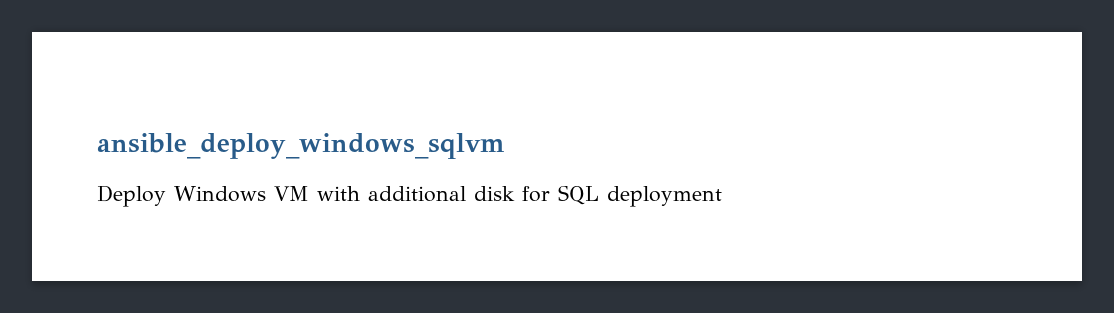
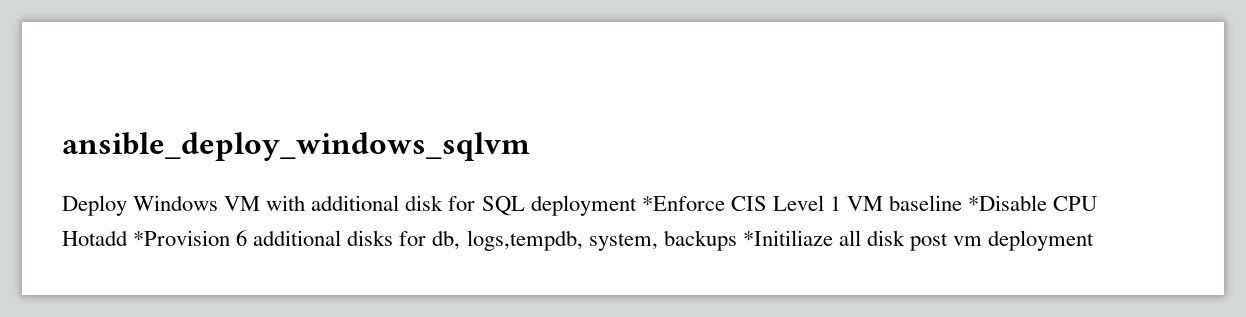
(722, 196) none -> [641,195,1098,211] [62,230,1095,251] *Enforce CIS Level 1 VM baseline *Disable CPU Hotadd *Provision 6 additional disks for db, logs,tempdb, system, backups *Initiliaze all disk post vm deployment

